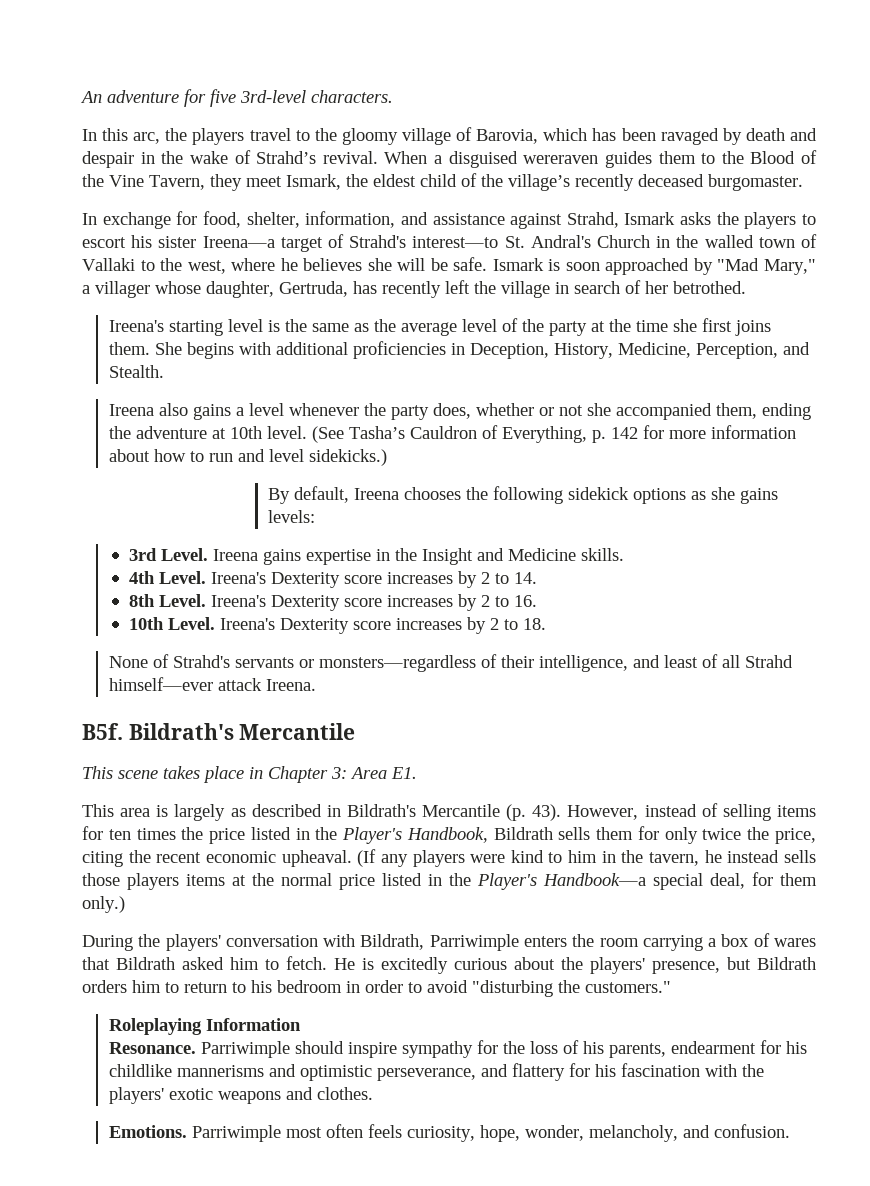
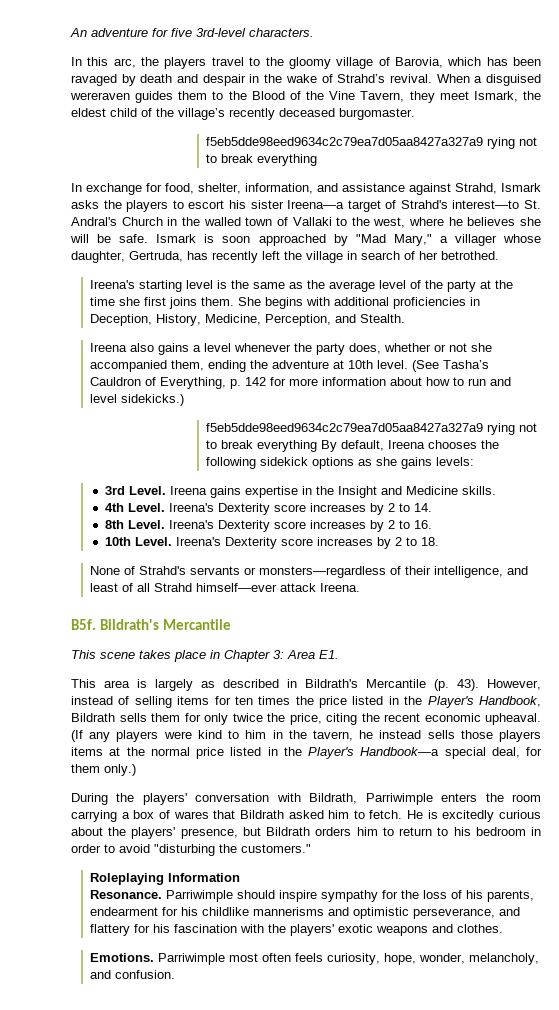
(803, 182) none -> [205,137,537,149] [205,154,317,166] // f5eb5dde98eed9634c2c79ea7d05aa8427a327a9 rying not to break everything
(387, 457) none -> [205,423,537,435] [205,440,317,452] f5eb5dde98eed9634c2c79ea7d05aa8427a327a9 rying not to break everything

